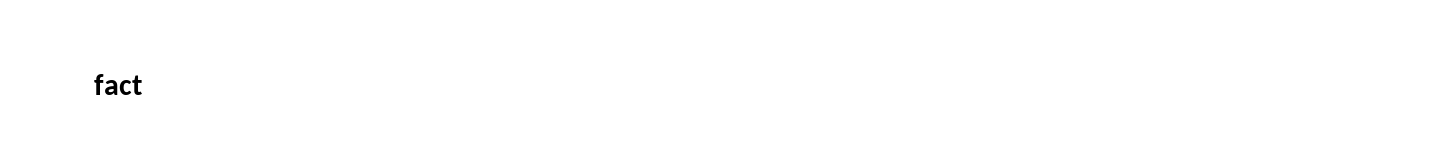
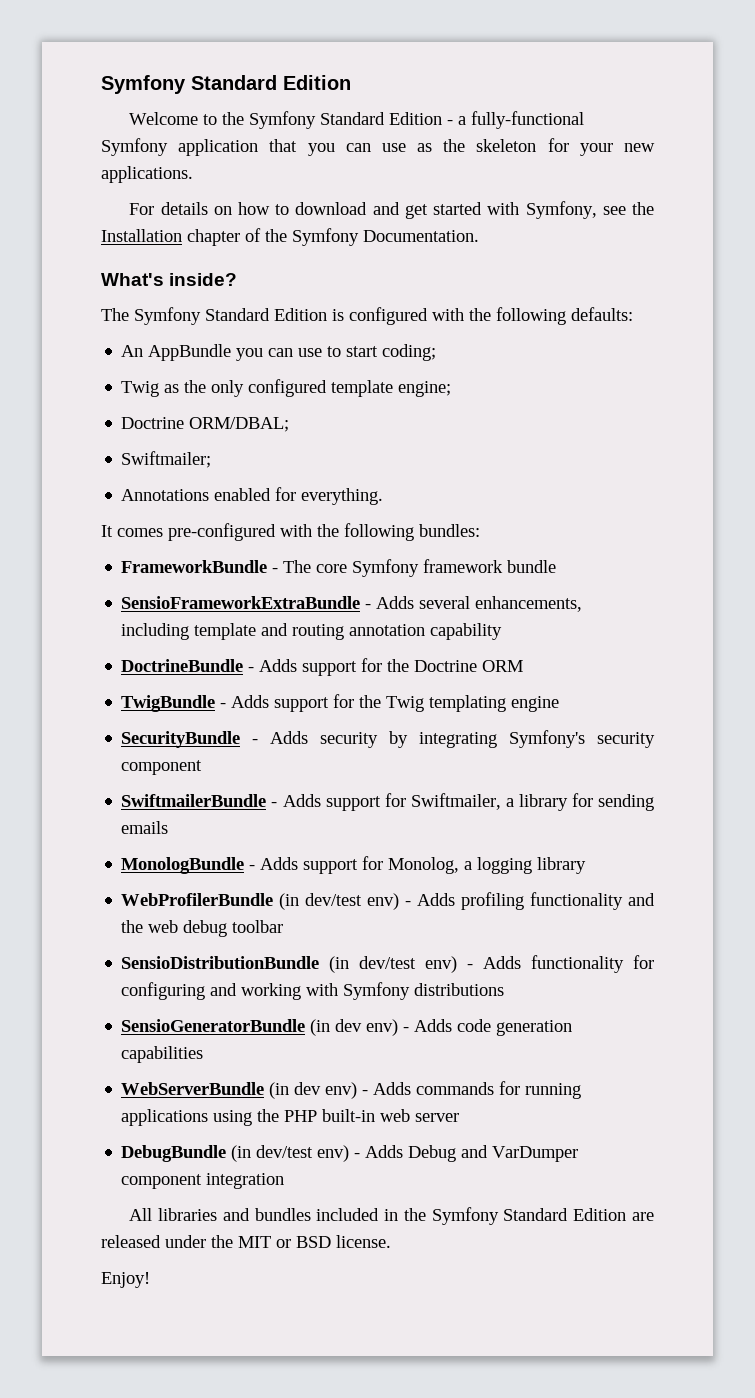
[94,74,142,95] fact -> [101,75,351,94] [129,111,585,129] [101,138,655,156] [101,166,193,183] [129,201,655,219] [101,228,479,246] [101,273,238,286] [101,307,633,325] [121,344,437,361] [121,379,452,397] [121,417,290,432] [121,451,212,468] [121,487,384,505] [101,523,480,541] [121,559,557,577] [121,596,583,612] [121,623,503,640] [121,658,524,676] [121,694,560,712] [121,730,655,748] [121,760,203,775] [121,793,654,811] [121,821,169,834] [121,856,587,874] [121,892,655,910] [121,920,284,937] [121,955,654,973] [121,982,505,1000] [121,1019,573,1036] [121,1046,204,1063] [121,1081,582,1099] [121,1109,460,1126] [121,1145,579,1162] [121,1173,285,1189] [129,1207,654,1225] [101,1235,391,1248] [101,1272,150,1288] Symfony Standard Edition // Welcome to the Symfony Standard Edition - a fully-functional Symfony application that you can use as the skeleton for your new applications. // For details on how to download and get started with Symfony, see the Installation chapter of the Symfony Documentation. // What's inside? // The Symfony Standard Edition is configured with the following defaults: // An AppBundle you can use to start coding; // Twig as the only configured template engine; // Doctrine ORM/DBAL; // Swiftmailer; // Annotations enabled for everything. // It comes pre-configured with the following bundles: // FrameworkBundle - The core Symfony framework bundle // SensioFrameworkExtraBundle - Adds several enhancements, including template and routing annotation capability // DoctrineBundle - Adds support for the Doctrine ORM // TwigBundle - Adds support for the Twig templating engine // SecurityBundle - Adds security by integrating Symfony's security component // SwiftmailerBundle - Adds support for Swiftmailer, a library for sending emails // MonologBundle - Adds support for Monolog, a logging library // WebProfilerBundle (in dev/test env) - Adds profiling functionality and the web debug toolbar // SensioDistributionBundle (in dev/test env) - Adds functionality for configuring and working with Symfony distributions // SensioGeneratorBundle (in dev env) - Adds code generation capabilities // WebServerBundle (in dev env) - Adds commands for running applications using the PHP built-in web server // DebugBundle (in dev/test env) - Adds Debug and VarDumper component integration // All libraries and bundles included in the Symfony Standard Edition are released under the MIT or BSD license. // Enjoy!

